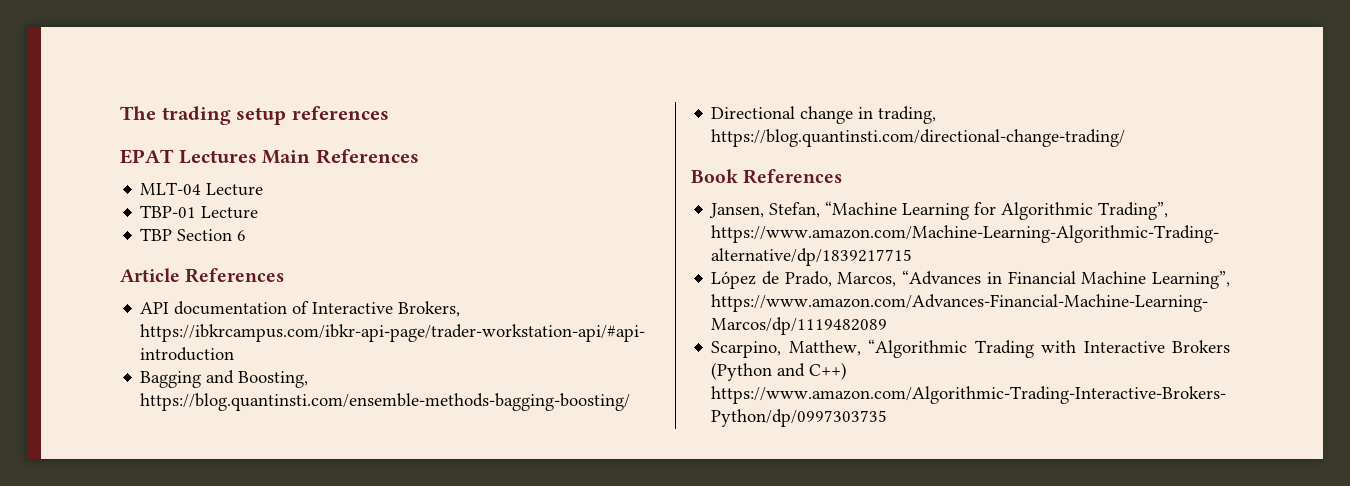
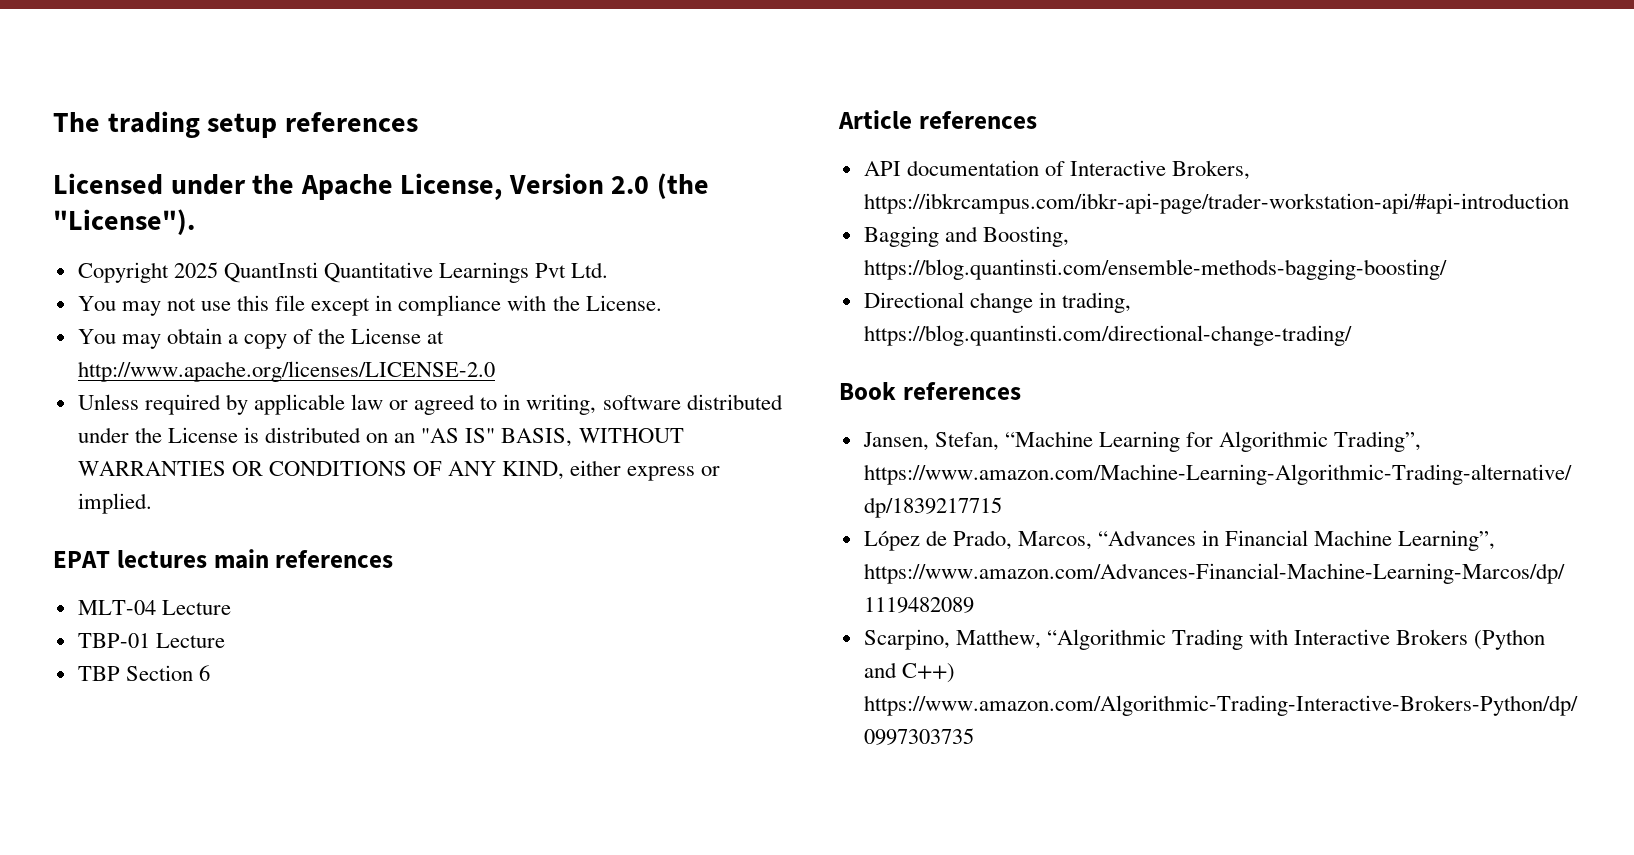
[120,149,419,164] EPAT Lectures Main References -> [53,173,709,200] [53,209,195,235] [77,262,609,283] [77,295,662,316] [77,328,445,349] [77,361,495,382] [77,394,783,415] [77,427,684,447] [77,460,721,481] [77,493,152,514] [53,549,394,569] Licensed under the Apache License, Version 2.0 (the "License"). // Copyright 2025 QuantInsti Quantitative Learnings Pvt Ltd. // You may not use this file except in compliance with the License. // You may obtain a copy of the License at http://www.apache.org/licenses/LICENSE-2.0 // Unless required by applicable law or agreed to in writing, software distributed under the License is distributed on an "AS IS" BASIS, WITHOUT WARRANTIES OR CONDITIONS OF ANY KIND, either express or implied. // EPAT lectures main references
[185,268,285,283] References -> [918,111,1037,129] references
[743,169,843,184] References -> [902,382,1021,400] references

